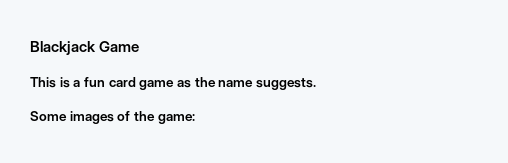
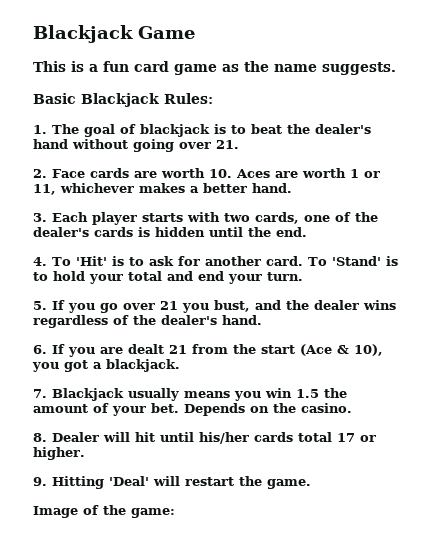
[30,111,114,124] Some images -> [33,93,213,107] [33,124,371,137] [33,139,239,152] [33,168,380,178] [33,183,292,195] [33,212,378,225] [33,227,307,237] [33,256,398,266] [33,271,303,284] [33,300,396,313] [33,315,262,328] [33,344,383,357] [32,359,180,372] [33,388,347,401] [33,403,352,416] [33,432,376,444] [33,447,85,460] [33,476,311,489] [33,506,78,518] Basic Blackjack Rules: // 1. The goal of blackjack is to beat the dealer's hand without going over 21. // 2. Face cards are worth 10. Aces are worth 1 or 11, whichever makes a better hand. // 3. Each player starts with two cards, one of the dealer's cards is hidden until the end. // 4. To 'Hit' is to ask for another card. To 'Stand' is to hold your total and end your turn. // 5. If you go over 21 you bust, and the dealer wins regardless of the dealer's hand. // 6. If you are dealt 21 from the start (Ace & 10), you got a blackjack. // 7. Blackjack usually means you win 1.5 the amount of your bet. Depends on the casino. // 8. Dealer will hit until his/her cards total 17 or higher. // 9. Hitting 'Deal' will restart the game. // Image

